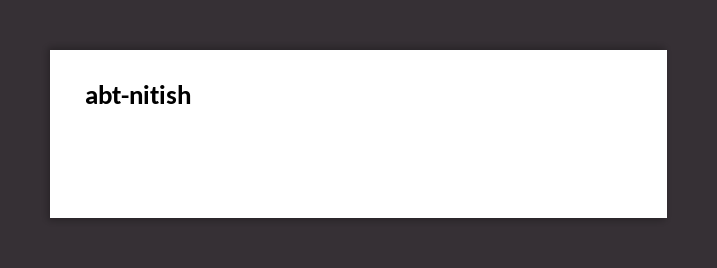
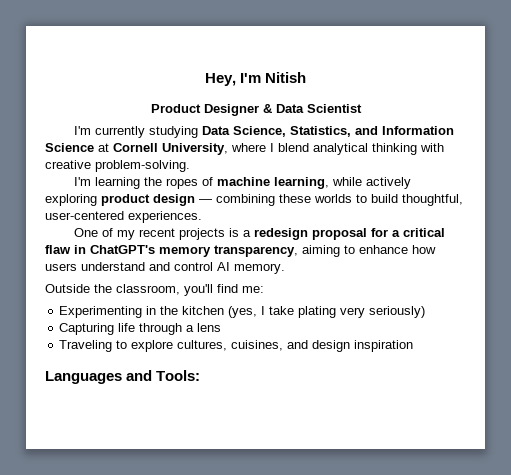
[85,85,191,104] abt-nitish -> [204,72,307,86] [150,104,362,116] [73,126,454,138] [45,143,444,155] [45,160,190,172] [73,177,411,189] [45,194,463,206] [45,211,202,223] [73,228,445,240] [45,245,436,257] [45,262,285,274] [45,284,264,296] [59,306,426,318] [59,323,222,335] [59,340,414,352] [45,370,201,384] Hey, I'm Nitish // Product Designer & Data Scientist // I'm currently studying Data Science, Statistics, and Information Science at Cornell University, where I blend analytical thinking with creative problem-solving. // I'm learning the ropes of machine learning, while actively exploring product design — combining these worlds to build thoughtful, user-centered experiences. // One of my recent projects is a redesign proposal for a critical flaw in ChatGPT's memory transparency, aiming to enhance how users understand and control AI memory. // Outside the classroom, you'll find me: // Experimenting in the kitchen (yes, I take plating very seriously) // Capturing life through a lens // Traveling to explore cultures, cuisines, and design inspiration // Languages and Tools:

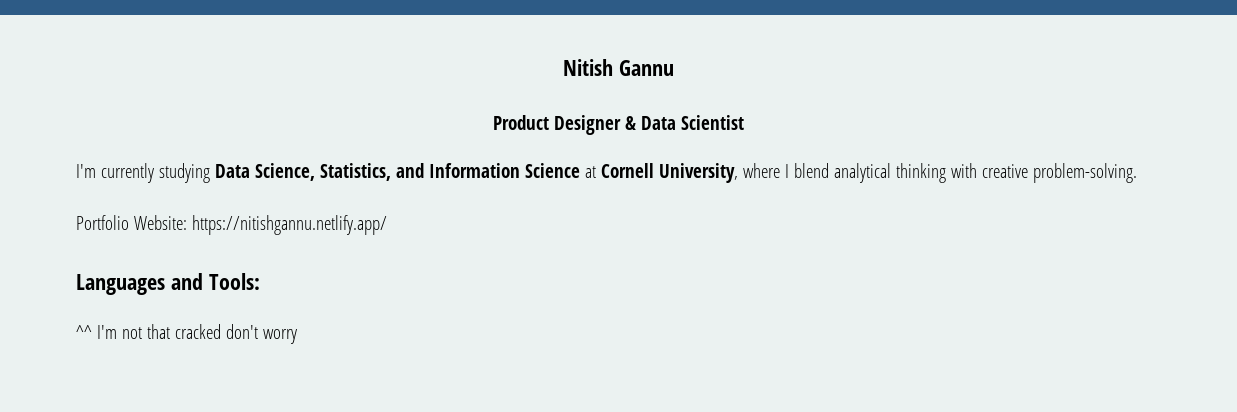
[204,73,261,86] Hey, I'm -> (563, 67) none
(307, 77) none -> [618,60,674,76] Gannu
[73,177,411,189] [45,194,463,206] [45,211,202,223] [73,228,445,240] [45,245,436,257] [45,262,285,274] [45,284,264,296] [59,306,426,318] [59,323,222,335] [59,340,414,352] [45,370,201,384] I'm learning the ropes of machine learning, while actively exploring product design — combining these worlds to build thoughtful, user-centered experiences. // One of my recent projects is a redesign proposal for a critical flaw in ChatGPT's memory transparency, aiming to enhance how users understand and control AI memory. // Outside the classroom, you'll find me: // Experimenting in the kitchen (yes, I take plating very seriously) // Capturing life through a lens // Traveling to explore cultures, cuisines, and design inspiration // Languages and Tools: -> [76,215,387,235] [76,273,260,295] [76,324,297,344] Portfolio Website: https://nitishgannu.netlify.app/ // Languages and Tools: // ^^ I'm not that cracked don't worry

